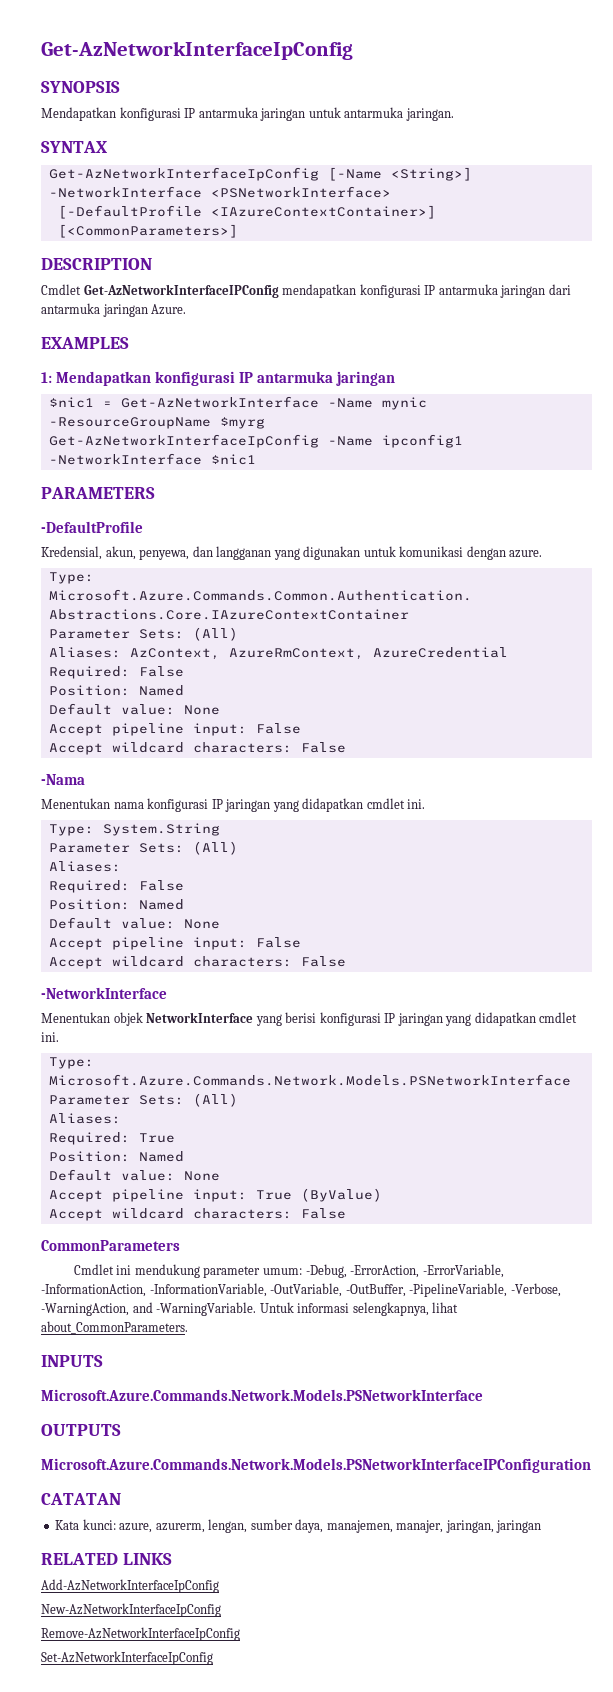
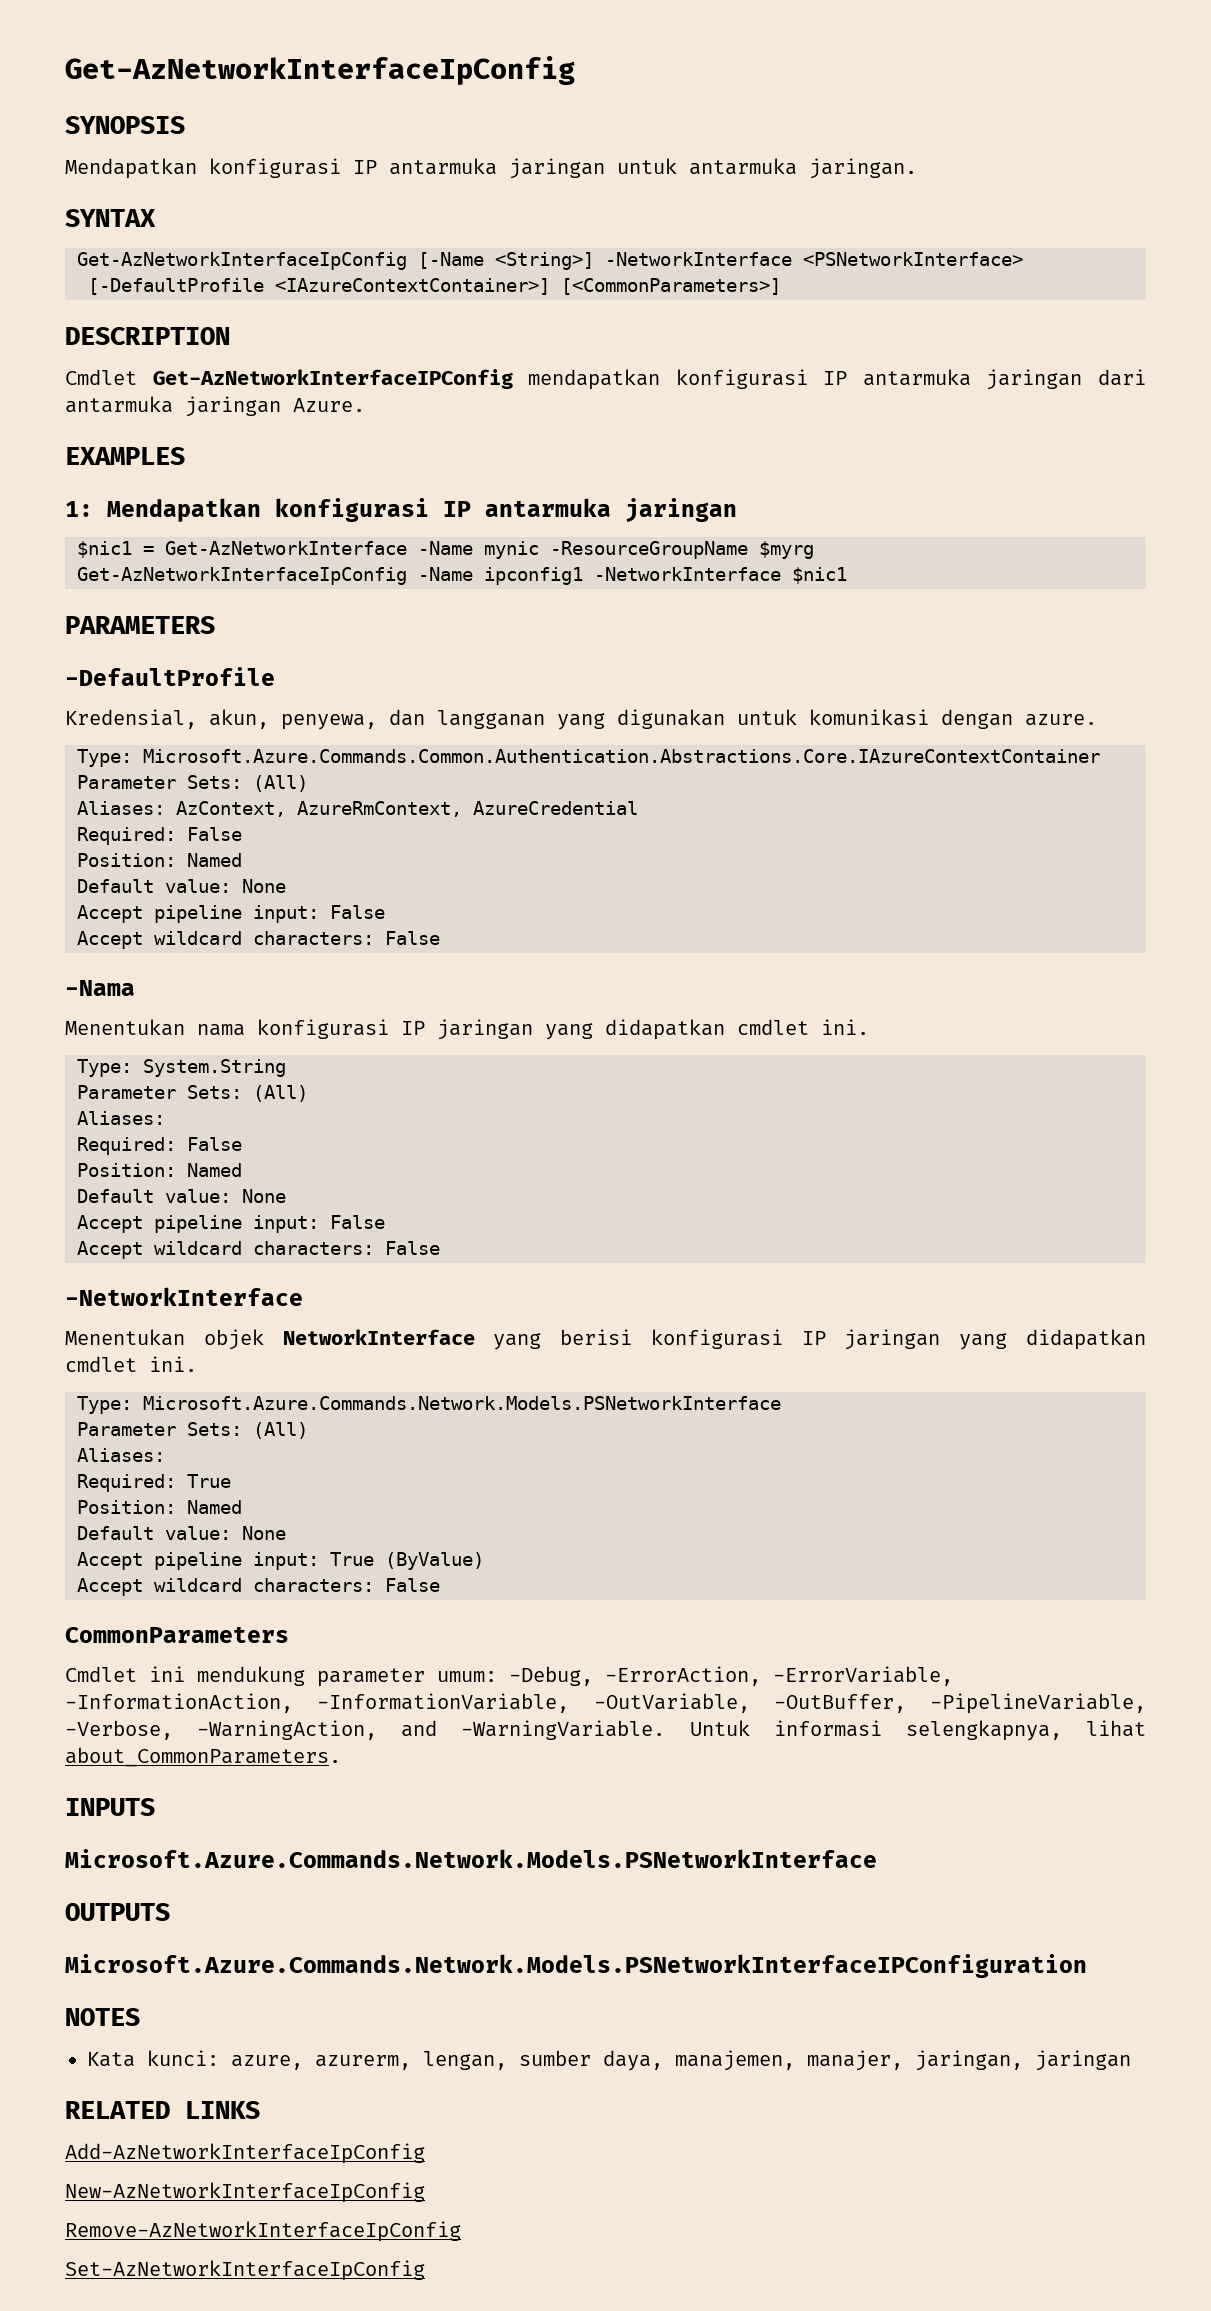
[41,1493,121,1505] CATATAN -> [65,2008,140,2026] NOTES

